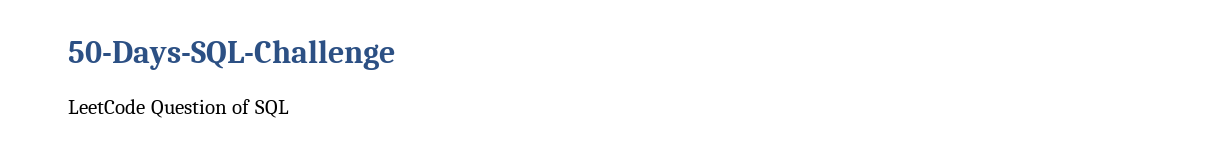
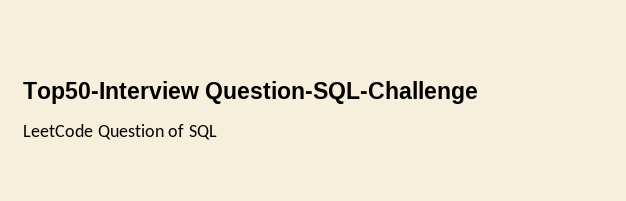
[68,40,395,70] 50-Days-SQL-Challenge -> [23,81,479,104] Top50-Interview Question-SQL-Challenge

